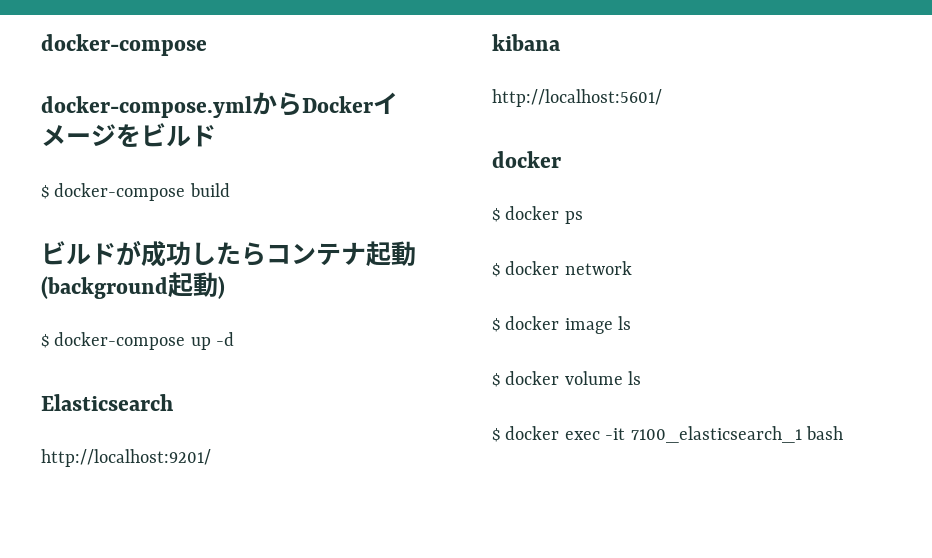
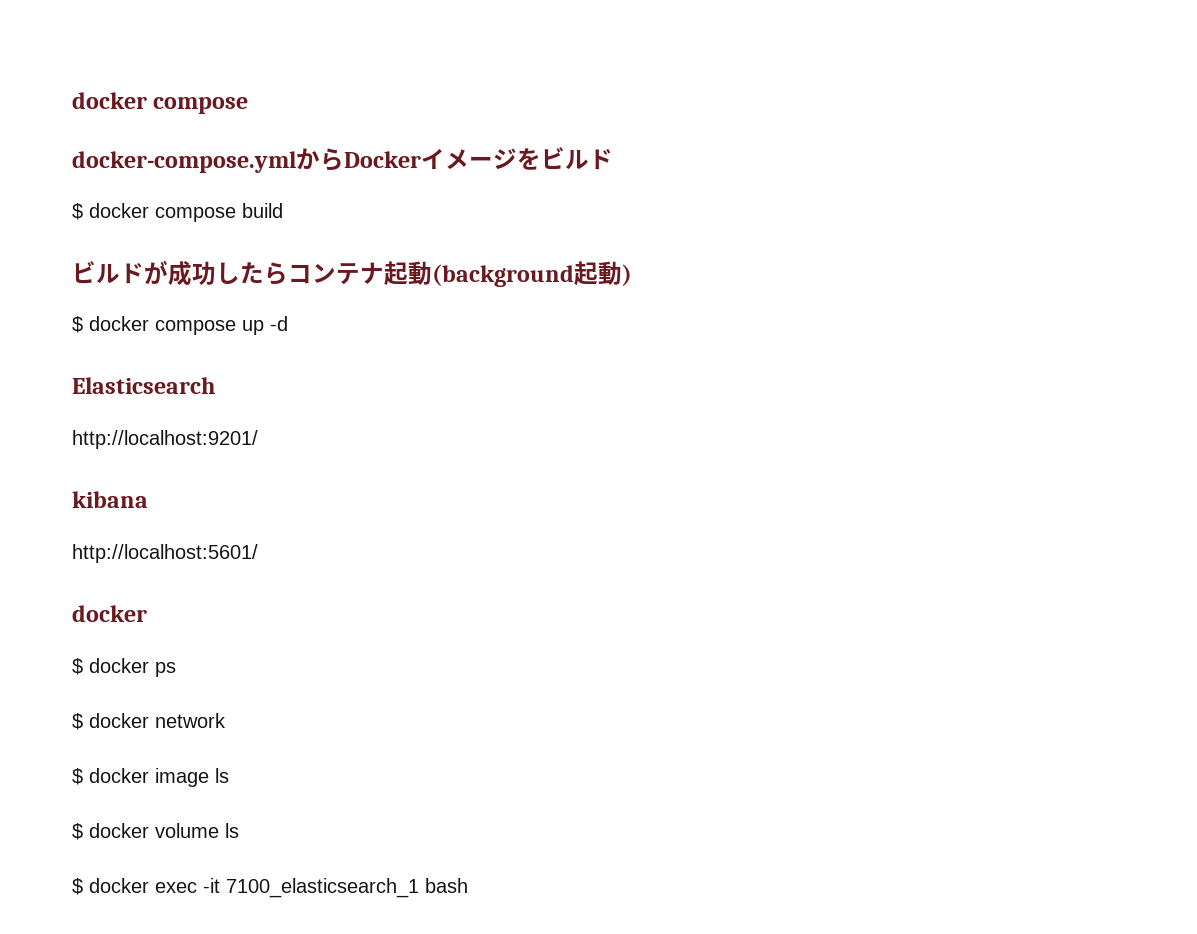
[41,34,207,56] docker-compose -> [72,92,249,114] docker compose
[54,183,186,201] docker-compose -> [89,203,236,222] docker compose
[54,332,186,350] docker-compose -> [89,316,236,335] docker compose

